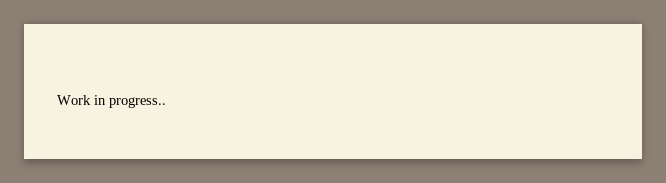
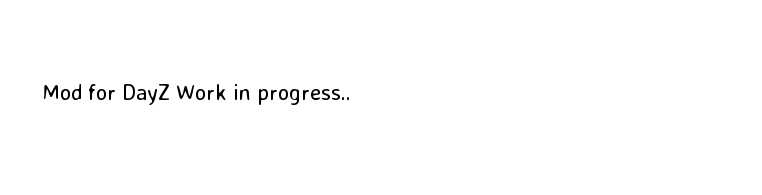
(57, 100) none -> [42,84,170,105] Mod for DayZ

